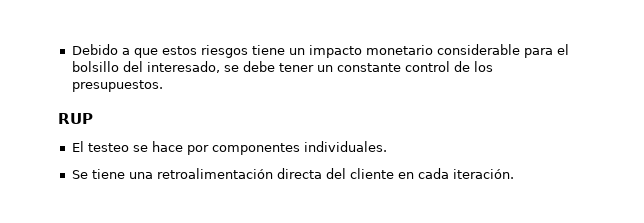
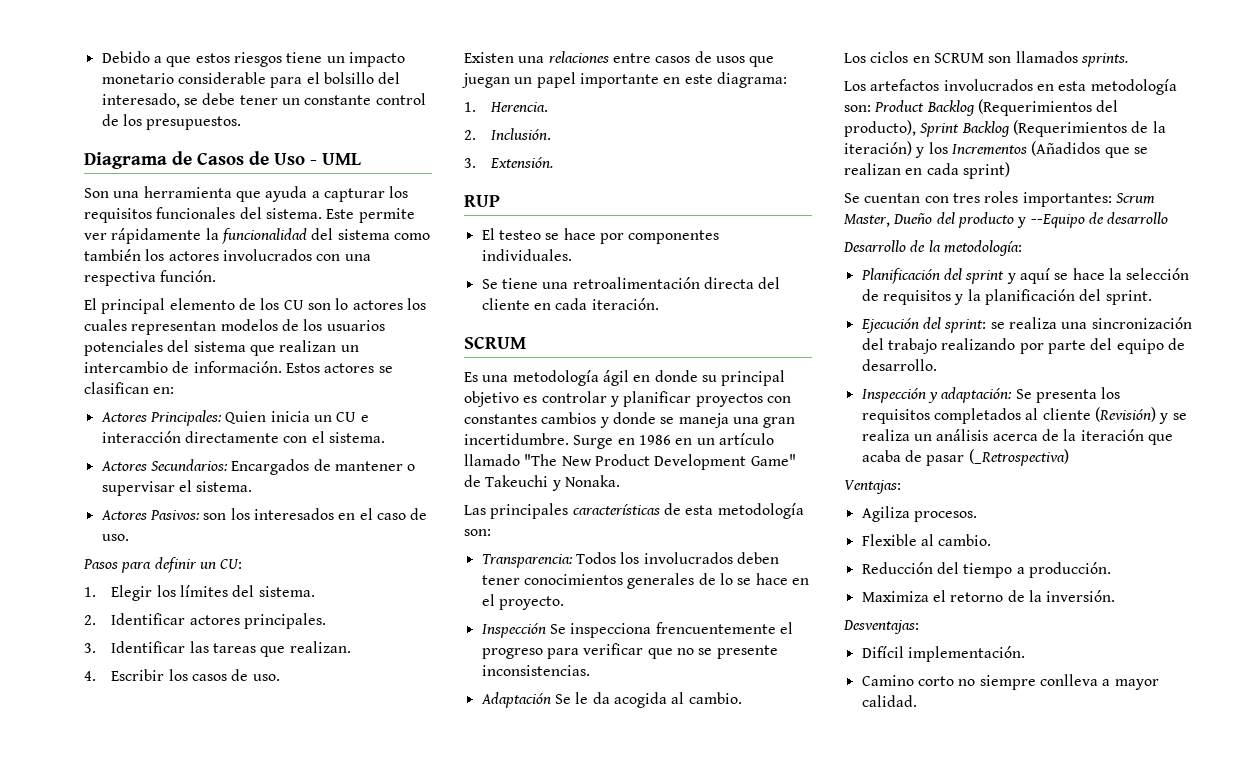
(163, 86) none -> [84,151,361,169] [84,186,409,202] [84,207,415,223] [84,228,430,244] [84,249,371,261] [84,270,217,286] [84,298,426,314] [84,319,385,335] [84,340,359,356] [84,361,393,373] [84,382,175,394] [100,410,369,426] [101,431,385,443] [100,459,416,475] [101,480,253,496] [100,508,428,520] [101,534,129,541] [83,557,243,573] [84,585,315,601] [84,613,326,629] [84,641,351,657] [84,669,280,681] [464,51,775,67] [462,72,787,88] [464,102,549,112] [464,128,552,140] [464,157,554,168] // Diagrama de Casos de Uso - UML // Son una herramienta que ayuda a capturar los requisitos funcionales del sistema. Este permite ver rápidamente la funcionalidad del sistema como también los actores involucrados con una respectiva función. // El principal elemento de los CU son lo actores los cuales representan modelos de los usuarios potenciales del sistema que realizan un intercambio de información. Estos actores se clasifican en: // Actores Principales: Quien inicia un CU e interacción directamente con el sistema. // Actores Secundarios: Encargados de mantener o supervisar el sistema. // Actores Pasivos: son los interesados en el caso de uso. // Pasos para definir un CU: // 1. Elegir los límites del sistema. // 2. Identificar actores principales. // 3. Identificar las tareas que realizan. // 4. Escribir los casos de uso. // Existen una relaciones entre casos de usos que juegan un papel importante en este diagrama: // 1. Herencia. // 2. Inclusión. // 3. Extensión.
(514, 174) none -> [464,336,526,349] [464,370,786,386] [464,391,791,407] [464,412,796,428] [464,433,774,449] [464,454,796,470] [464,475,620,491] [464,503,804,519] [464,529,491,536] [481,552,779,568] [481,573,809,589] [481,594,564,610] [481,622,793,638] [481,643,778,659] [481,665,590,676] [480,692,742,708] [844,51,1128,67] [844,79,1177,95] [844,99,1119,116] [844,120,1166,137] [844,141,1148,158] [844,162,1010,179] [844,191,1155,207] [844,212,1169,228] [843,240,1022,256] [860,268,1190,284] [861,289,1152,305] [860,317,1192,333] [861,338,1185,354] [861,359,937,371] [861,387,1121,403] [861,407,1187,424] [861,429,1173,445] [861,449,1069,466] [844,480,901,494] [861,506,977,522] [861,534,992,546] [861,562,1111,578] [861,590,1116,602] [843,620,919,634] [861,646,1025,662] [861,674,1159,690] [861,695,917,707] // SCRUM // Es una metodología ágil en donde su principal objetivo es controlar y planificar proyectos con constantes cambios y donde se maneja una gran incertidumbre. Surge en 1986 en un artículo llamado "The New Product Development Game" de Takeuchi y Nonaka. // Las principales características de esta metodología son: // Transparencia: Todos los involucrados deben tener conocimientos generales de lo se hace en el proyecto. // Inspección Se inspecciona frencuentemente el progreso para verificar que no se presente inconsistencias. // Adaptación Se le da acogida al cambio. // Los ciclos en SCRUM son llamados sprints. // Los artefactos involucrados en esta metodología son: Product Backlog (Requerimientos del producto), Sprint Backlog (Requerimientos de la iteración) y los Incrementos (Añadidos que se realizan en cada sprint) // Se cuentan con tres roles importantes: Scrum Master, Dueño del producto y --Equipo de desarrollo // Desarrollo de la metodología: // Planificación del sprint y aquí se hace la selección de requisitos y la planificación del sprint. // Ejecución del sprint: se realiza una sincronización del trabajo realizando por parte del equipo de desarrollo. // Inspección y adaptación: Se presenta los requisitos completados al cliente (Revisión) y se realiza un análisis acerca de la iteración que acaba de pasar (_Retrospectiva) // Ventajas: // Agiliza procesos. // Flexible al cambio. // Reducción del tiempo a producción. // Maximiza el retorno de la inversión. // Desventajas: // Difícil implementación. // Camino corto no siempre conlleva a mayor calidad.

